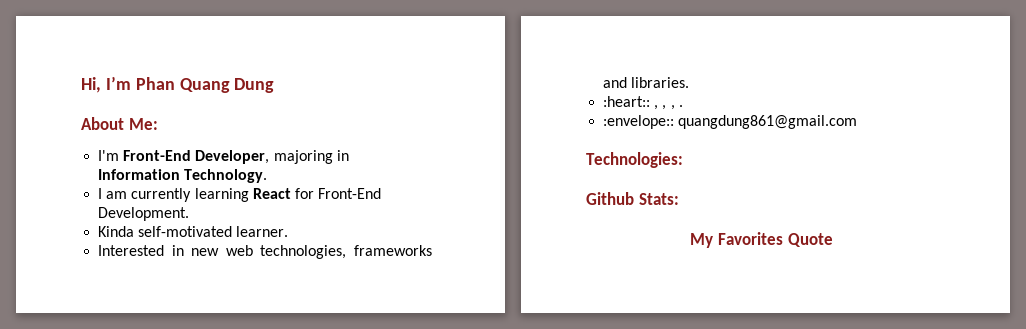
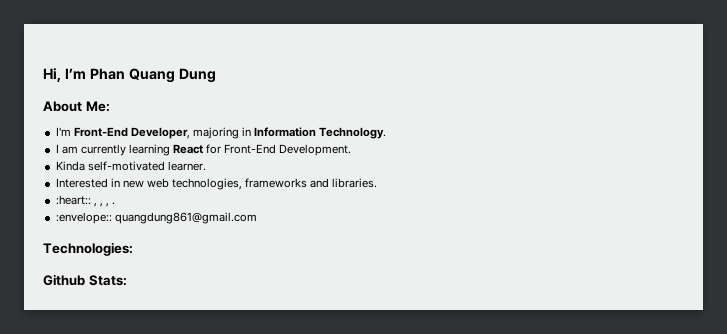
[690,232,833,248] // My Favorites Quote -> (127, 280) none

